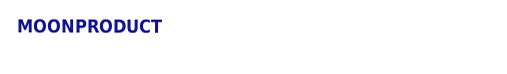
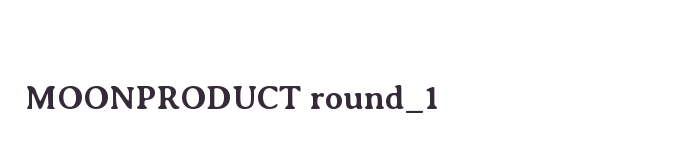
(163, 26) none -> [310,85,440,113] round_1

